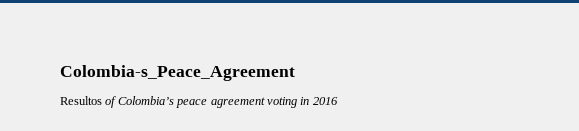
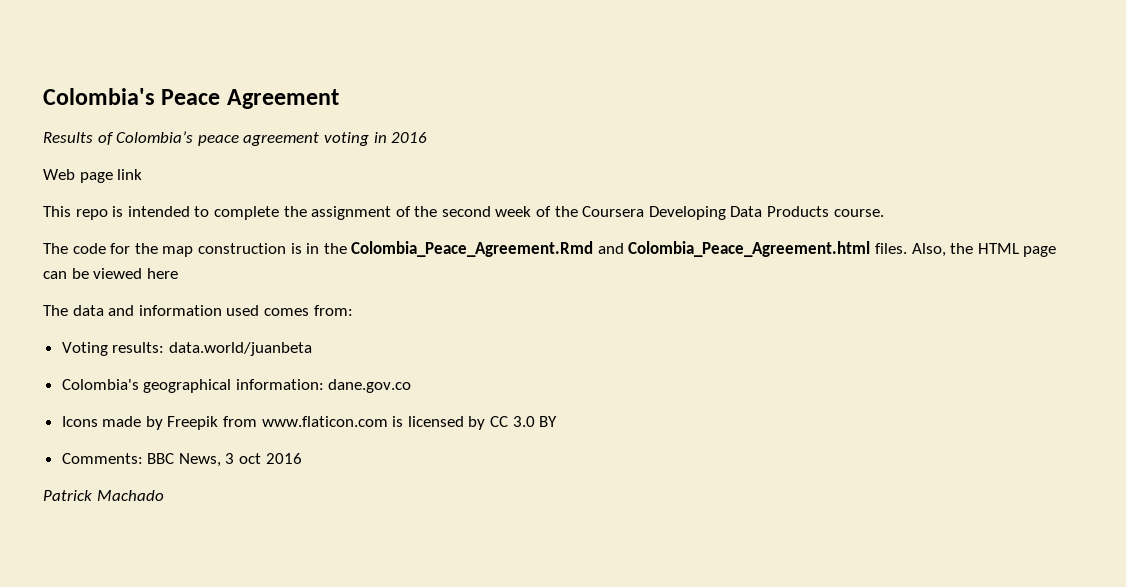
[60,65,295,81] [60,96,102,105] Colombia-s_Peace_Agreement // Resultos -> [43,88,339,109] [43,132,93,143] Colombia's Peace Agreement // Results
(338, 101) none -> [43,169,143,183] [43,206,884,220] [43,241,1057,257] [43,268,178,279] [43,305,353,316] [61,342,312,356] [61,379,412,393] [61,416,558,430] [61,453,302,467] [43,490,164,501] // Web page link // This repo is intended to complete the assignment of the second week of the Coursera Developing Data Products course. // The code for the map construction is in the Colombia_Peace_Agreement.Rmd and Colombia_Peace_Agreement.html files. Also, the HTML page can be viewed here // The data and information used comes from: // Voting results: data.world/juanbeta // Colombia's geographical information: dane.gov.co // Icons made by Freepik from www.flaticon.com is licensed by CC 3.0 BY // Comments: BBC News, 3 oct 2016 // Patrick Machado

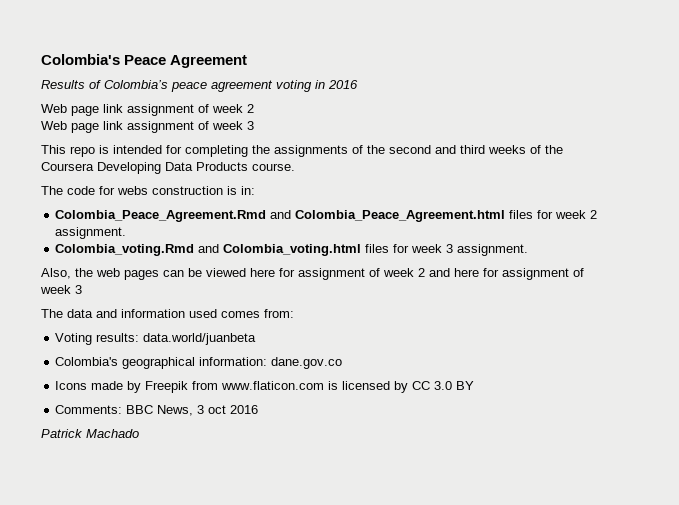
[43,206,532,220] // This repo is intended to complete the assignment of the second week -> [127,104,254,116] [41,121,254,133] [41,145,526,157] assignment of week 2 // Web page link assignment of week 3 // This repo is intended for completing the assignments of the second and third weeks
[134,241,1057,257] [43,268,178,279] the map construction is in the Colombia_Peace_Agreement.Rmd and Colombia_Peace_Agreement.html files. Also, the HTML page can be viewed here -> [117,186,255,195] [55,210,598,222] [55,227,127,239] [55,244,529,256] [41,268,584,280] [40,285,82,294] webs construction is in: // Colombia_Peace_Agreement.Rmd and Colombia_Peace_Agreement.html files for week 2 assignment. // Colombia_voting.Rmd and Colombia_voting.html files for week 3 assignment. // Also, the web pages can be viewed here for assignment of week 2 and here for assignment of week 3

